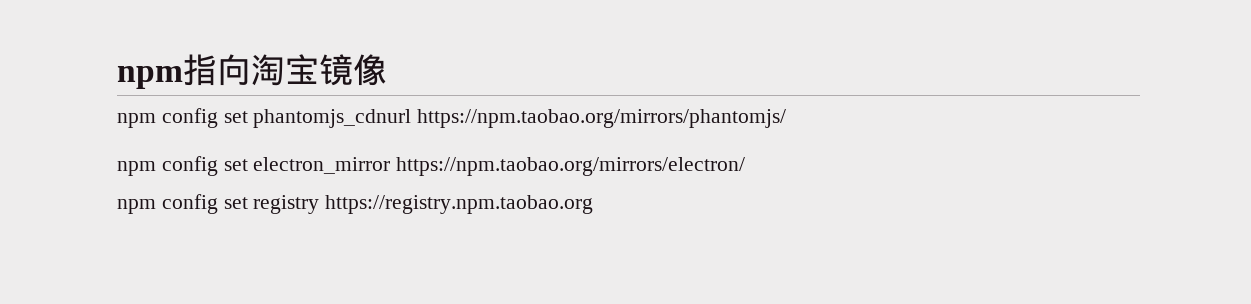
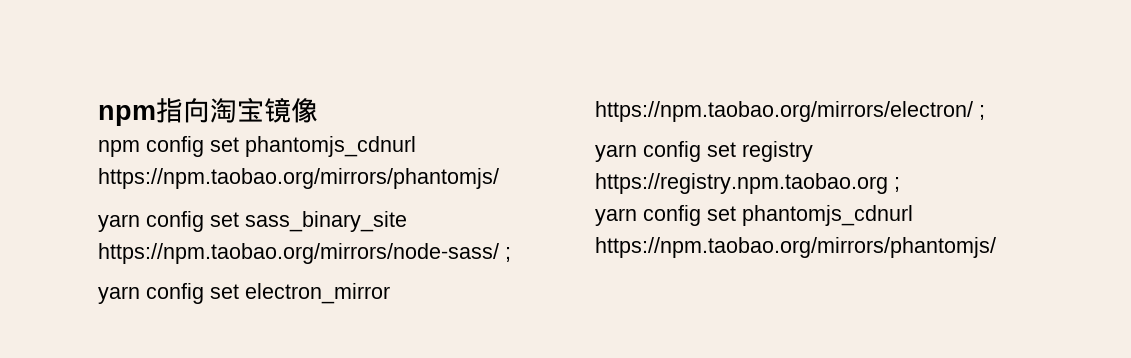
[117,161,156,176] npm -> [98,211,407,232] [98,243,511,264] [98,286,140,304] yarn config set sass_binary_site https://npm.taobao.org/mirrors/node-sass/ ; // yarn
[117,199,156,214] // npm -> [979,105,985,120] [595,144,637,162] ; // yarn
(594, 204) none -> [894,177,900,192] [595,205,913,226] [595,237,996,258] ; // yarn config set phantomjs_cdnurl https://npm.taobao.org/mirrors/phantomjs/

